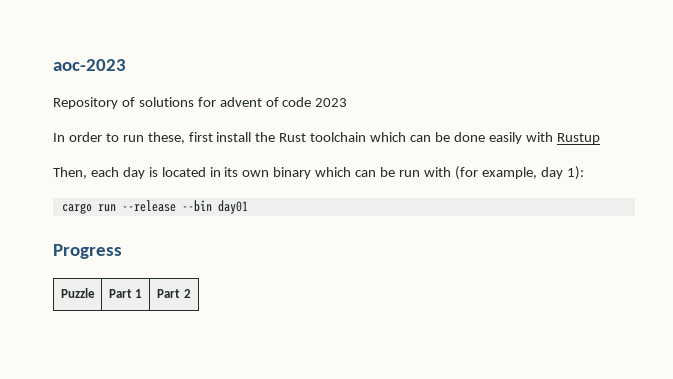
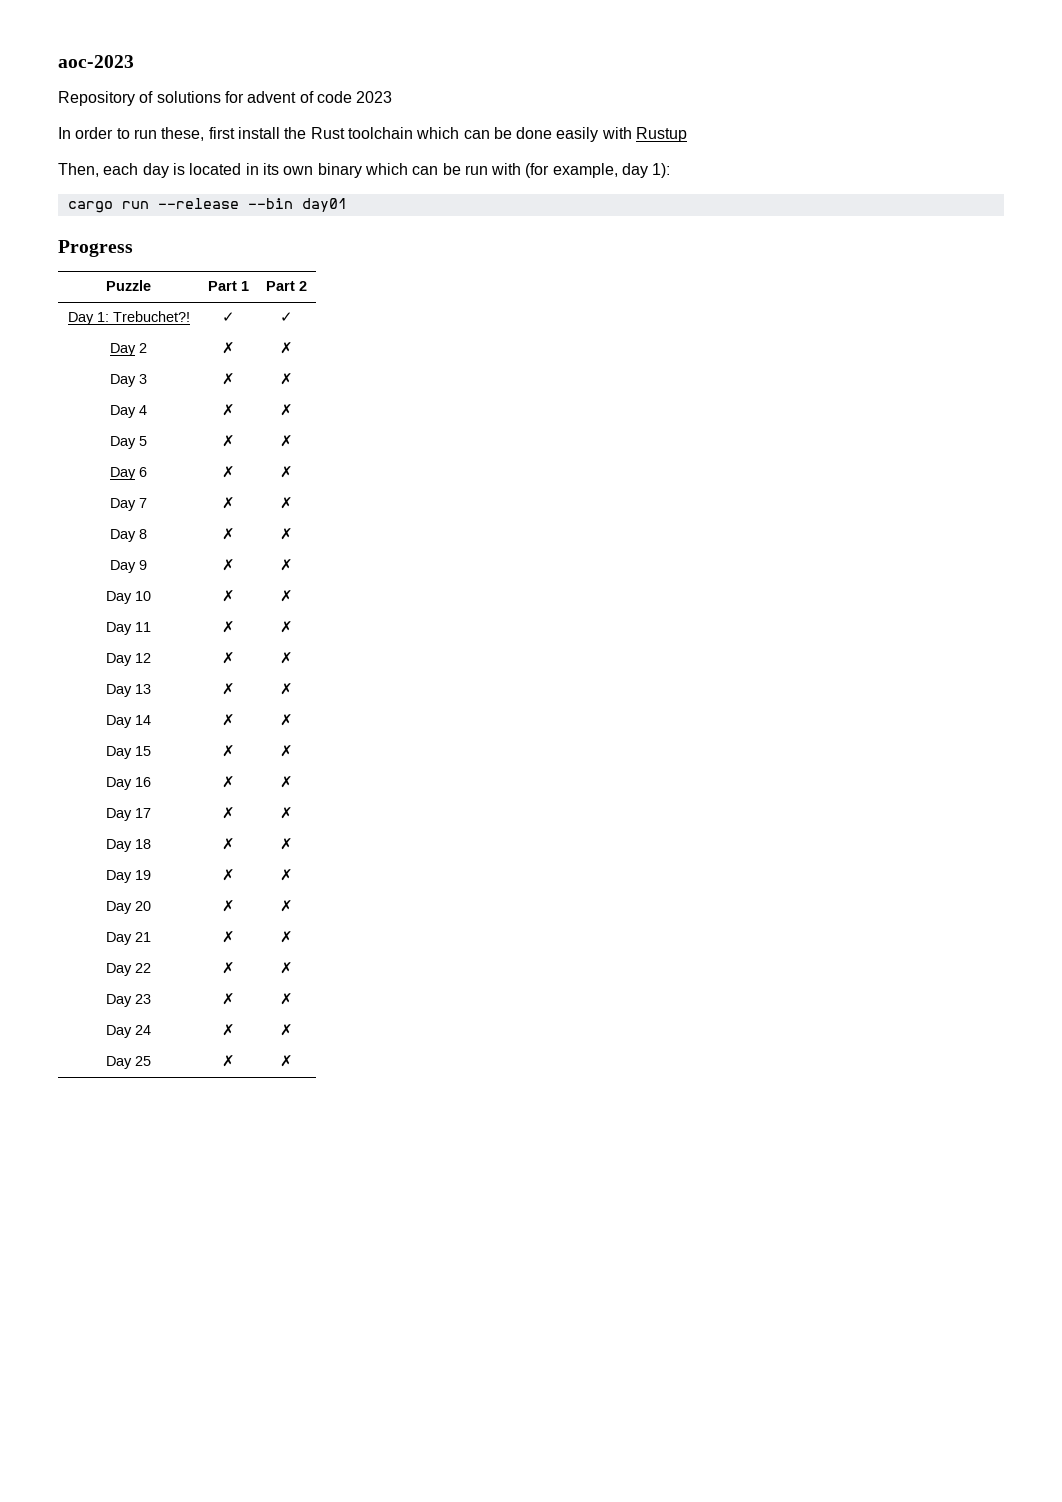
(191, 293) none -> [67,311,190,325] [221,312,235,322] [280,312,293,322] [110,343,147,356] [221,342,235,354] [280,342,293,354] [110,374,147,387] [221,373,235,385] [280,373,293,385] [110,405,147,418] [221,404,235,416] [280,404,293,416] [110,436,147,449] [221,435,235,447] [280,435,293,447] [110,467,147,480] [221,466,235,478] [280,466,293,478] [110,498,147,511] [221,497,235,509] [280,497,293,509] [110,529,147,542] [221,528,235,540] [280,528,293,540] [110,560,147,573] [221,559,235,571] [280,559,293,571] [106,591,151,604] [221,590,235,602] [280,590,293,602] [106,622,151,635] [221,621,235,633] [280,621,293,633] [106,653,151,666] [221,652,235,664] [280,652,293,664] [106,684,151,697] [221,683,235,695] [280,683,293,695] [106,715,151,728] [221,714,235,726] [280,714,293,726] [106,746,151,759] [221,745,235,757] [280,745,293,757] [106,777,151,790] [221,776,235,788] [280,776,293,788] [106,808,151,821] [221,807,235,819] [280,807,293,819] [106,839,151,852] [221,838,235,850] [280,838,293,850] [106,870,151,883] [221,869,235,881] [280,869,293,881] [106,901,151,914] [221,900,235,912] [280,900,293,912] [106,932,151,945] [221,931,235,943] [280,931,293,943] [106,963,151,976] [221,962,235,974] [280,962,293,974] [106,994,151,1007] [221,993,235,1005] [280,993,293,1005] [106,1025,151,1038] [221,1024,235,1036] [280,1024,293,1036] [106,1056,151,1069] [221,1055,235,1067] [280,1055,293,1067] // Day 1: Trebuchet?! | ✓ | ✓ // Day 2 | ✗ | ✗ // Day 3 | ✗ | ✗ // Day 4 | ✗ | ✗ // Day 5 | ✗ | ✗ // Day 6 | ✗ | ✗ // Day 7 | ✗ | ✗ // Day 8 | ✗ | ✗ // Day 9 | ✗ | ✗ // Day 10 | ✗ | ✗ // Day 11 | ✗ | ✗ // Day 12 | ✗ | ✗ // Day 13 | ✗ | ✗ // Day 14 | ✗ | ✗ // Day 15 | ✗ | ✗ // Day 16 | ✗ | ✗ // Day 17 | ✗ | ✗ // Day 18 | ✗ | ✗ // Day 19 | ✗ | ✗ // Day 20 | ✗ | ✗ // Day 21 | ✗ | ✗ // Day 22 | ✗ | ✗ // Day 23 | ✗ | ✗ // Day 24 | ✗ | ✗ // Day 25 | ✗ | ✗

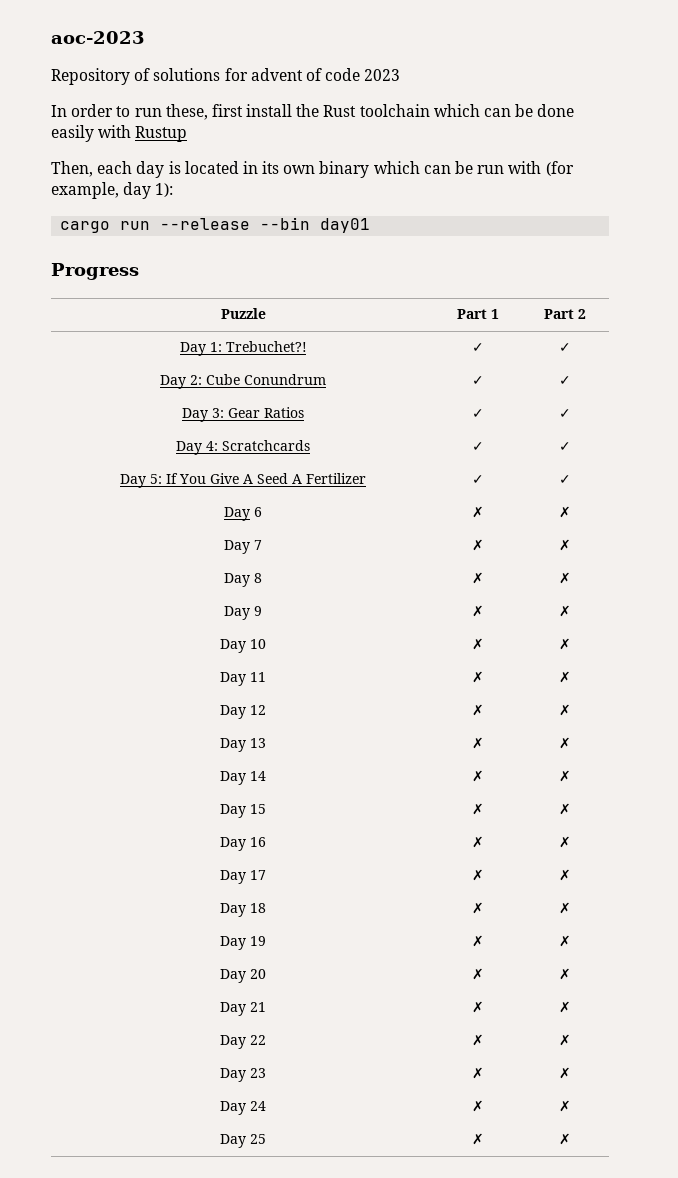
[139,343,147,353] [221,342,235,354] [280,342,293,354] [110,374,147,387] [221,373,235,385] [280,373,293,385] [110,405,147,418] [221,404,235,416] [280,404,293,416] [110,436,147,449] [221,435,235,447] [280,435,293,447] 2 | ✗ | ✗ // Day 3 | ✗ | ✗ // Day 4 | ✗ | ✗ // Day 5 | ✗ | ✗ -> [190,374,326,385] [472,376,484,385] [559,376,571,385] [182,407,304,422] [472,409,484,418] [559,409,571,418] [176,440,310,455] [472,442,484,451] [559,442,571,451] [120,473,366,488] [472,475,484,484] [559,475,571,484] 2: Cube Conundrum | ✓ | ✓ // Day 3: Gear Ratios | ✓ | ✓ // Day 4: Scratchcards | ✓ | ✓ // Day 5: If You Give A Seed A Fertilizer | ✓ | ✓

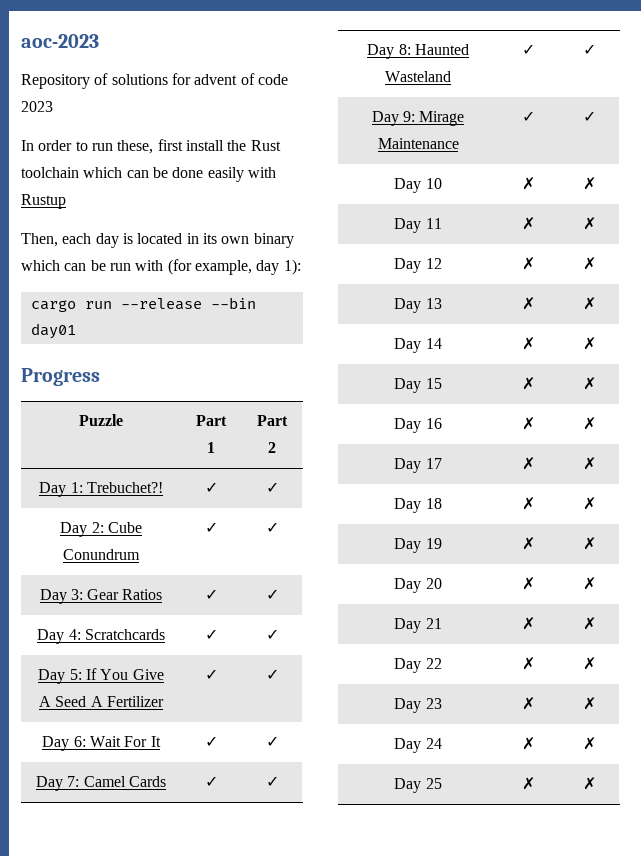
[254,507,262,517] [472,506,484,518] [559,506,571,518] [224,540,262,554] [472,539,484,551] [559,539,571,551] [224,573,262,587] [472,572,484,584] [559,572,571,584] [224,606,262,620] [472,605,484,617] [559,605,571,617] 6 | ✗ | ✗ // Day 7 | ✗ | ✗ // Day 8 | ✗ | ✗ // Day 9 | ✗ | ✗ -> [73,736,161,747] [204,736,218,747] [265,736,279,747] [36,776,166,791] [204,776,218,787] [265,776,279,787] [367,44,469,59] [385,71,451,82] [521,44,535,55] [582,44,596,55] [371,111,465,126] [377,138,459,149] [521,111,535,122] [582,111,596,122] 6: Wait For It | ✓ | ✓ // Day 7: Camel Cards | ✓ | ✓ // Day 8: Haunted Wasteland | ✓ | ✓ // Day 9: Mirage Maintenance | ✓ | ✓

